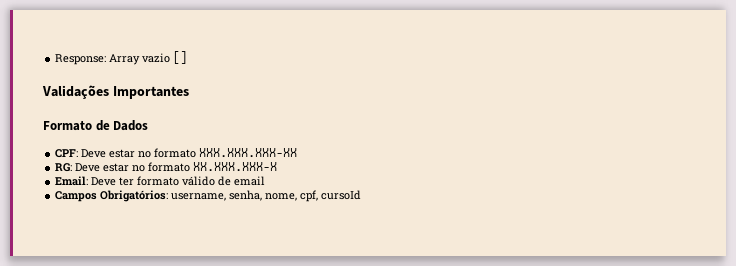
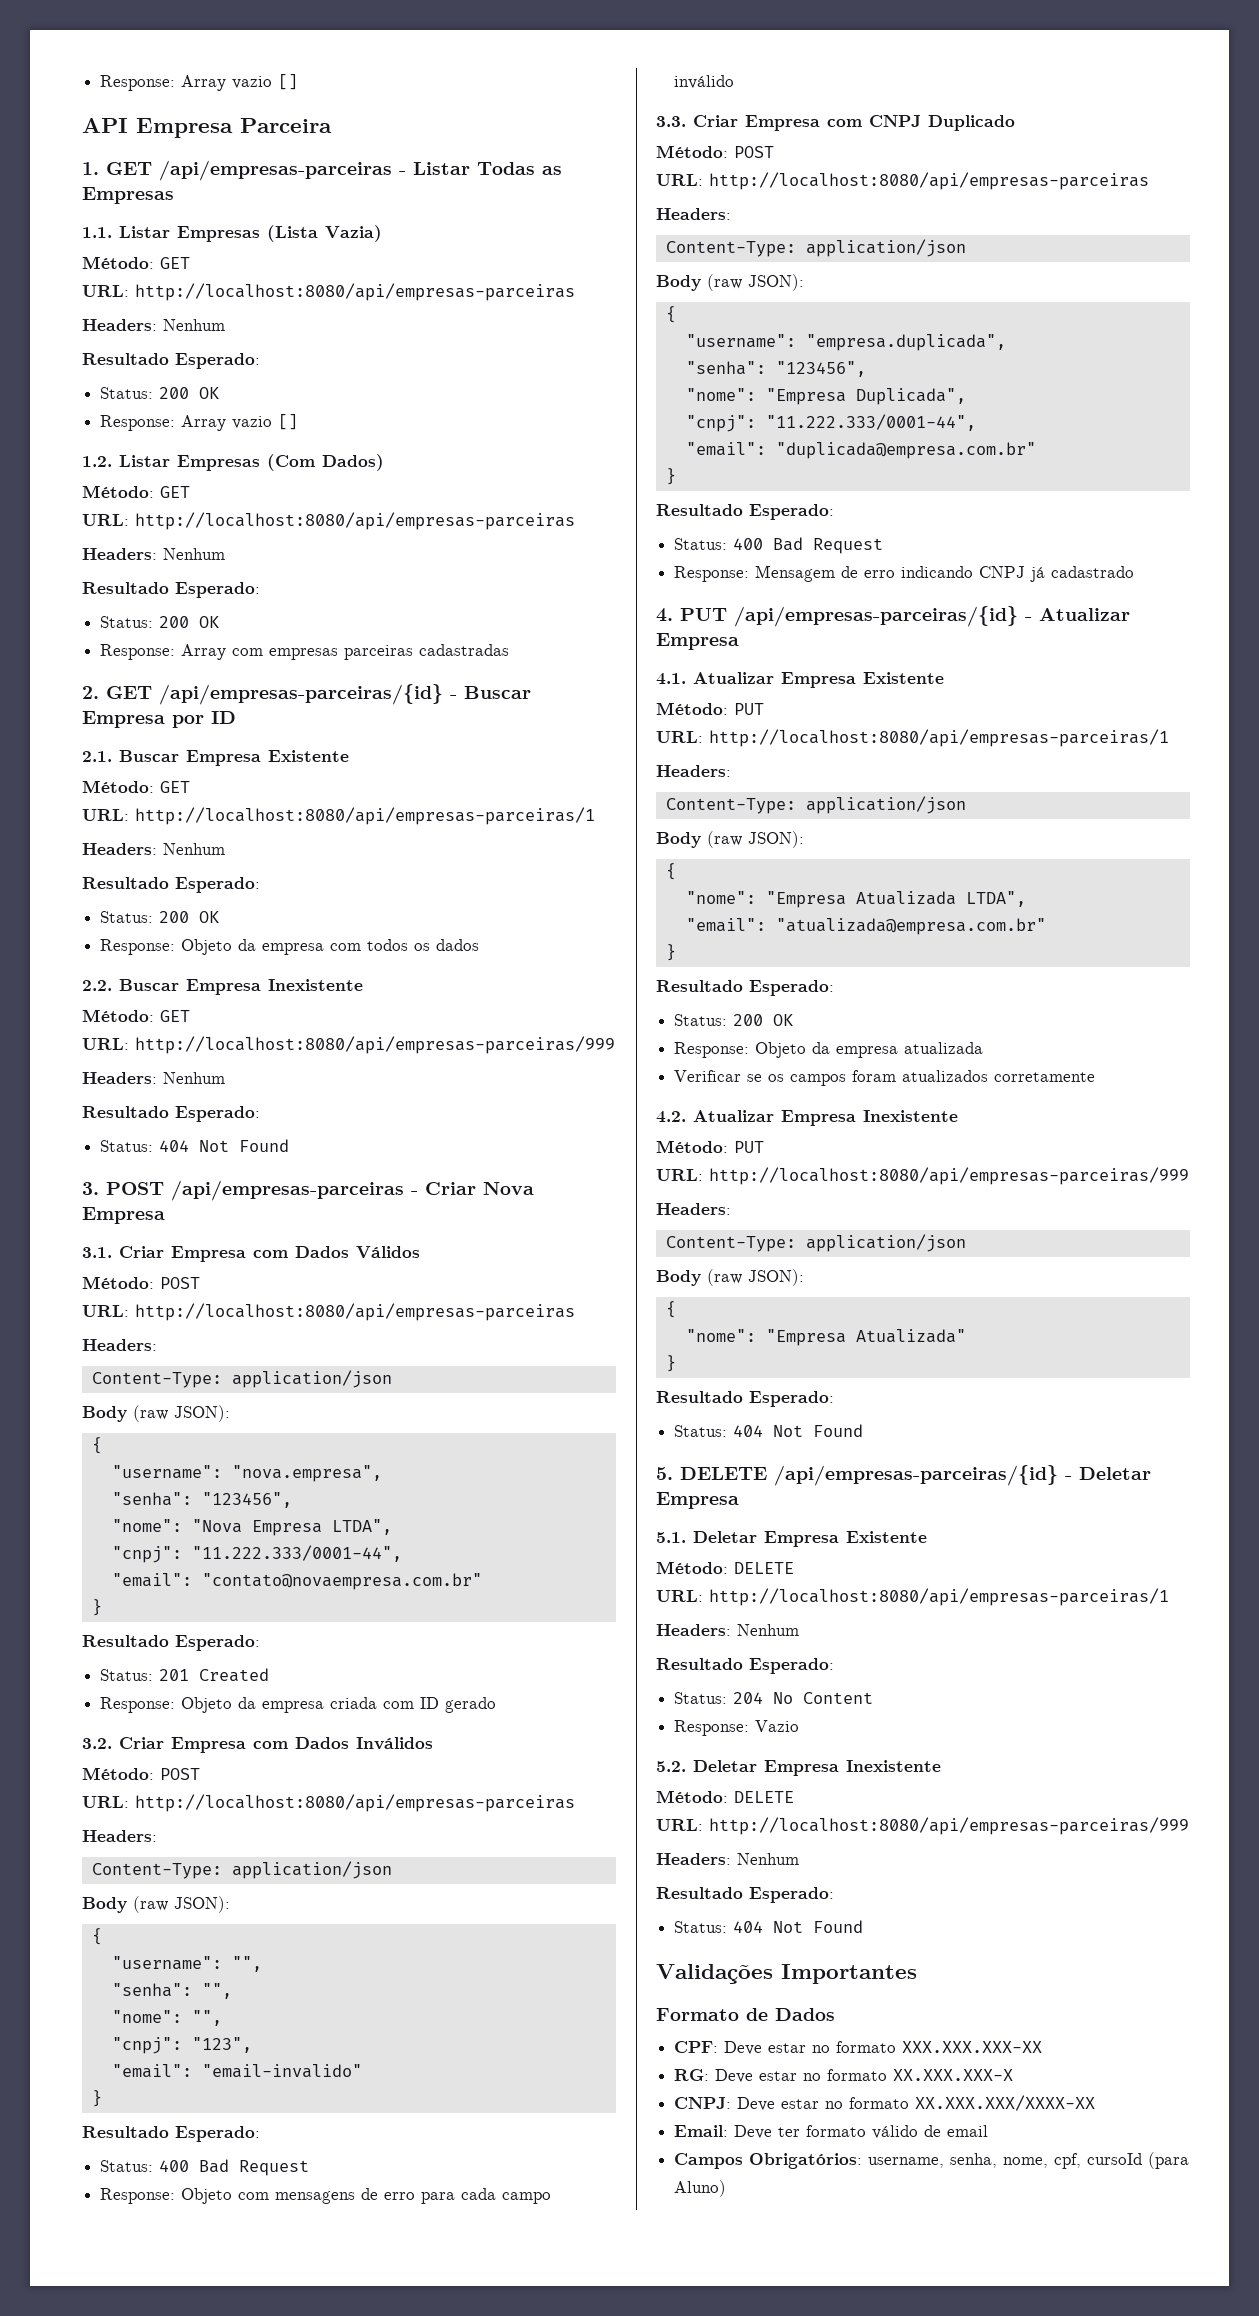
[55,51,188,65] Response: Array vazio [] -> [100,74,299,91] [82,118,332,138] [82,160,562,181] [82,187,174,204] [82,225,382,242] [82,256,190,269] [82,283,575,301] [82,319,225,331] [82,353,260,369] [100,387,220,399] [100,414,299,431] [82,454,384,471] [82,485,190,498] [82,512,575,530] [82,548,225,560] [82,582,260,598] [100,616,220,628] [100,644,510,660] [82,684,531,705] [82,711,236,728] [82,750,349,766] [82,780,190,793] [82,807,595,825] [82,843,225,855] [82,877,260,893] [100,911,220,923] [100,939,480,955] [82,979,363,995] [82,1009,190,1022] [82,1036,615,1054] [82,1072,225,1084] [82,1106,260,1122] [100,1139,290,1152] [82,1180,534,1201] [82,1207,165,1224] [82,1246,420,1262] [82,1276,200,1289] [82,1303,575,1321] [82,1339,157,1351] [91,1370,392,1388] [82,1405,230,1422] [91,1437,102,1454] [111,1465,382,1482] [111,1492,292,1508] [111,1519,392,1536] [111,1545,402,1563] [111,1573,482,1590] [91,1599,102,1616] [82,1635,260,1651] [100,1668,270,1682] [100,1697,497,1713] [82,1737,433,1753] [82,1767,200,1780] [82,1794,575,1812] [82,1830,157,1842] [91,1861,392,1879] [82,1896,230,1913] [91,1928,102,1945] [111,1956,262,1972] [111,1983,232,1999] [111,2010,222,2026] [111,2037,252,2054] [111,2064,362,2078] [91,2090,102,2107] [82,2126,260,2142] [100,2159,310,2176] [100,2188,552,2204] [674,75,735,89] [656,115,1015,131] [656,145,774,158] [656,172,1149,190] [656,208,731,220] [665,239,966,257] [656,274,804,291] [665,306,676,323] [685,334,1006,351] [685,361,866,377] [685,388,966,405] [685,414,976,432] [685,442,1036,459] [665,468,676,485] [656,504,834,520] [674,537,884,554] [674,565,1135,582] [656,606,1130,627] [656,633,739,650] [656,672,944,688] [656,702,764,715] [656,729,1169,747] [656,765,731,777] [665,796,966,814] [656,831,804,848] [665,863,676,880] [685,891,1026,908] [685,918,1046,935] [665,944,676,961] [656,980,834,996] [674,1014,794,1026] [674,1042,984,1058] [674,1070,1096,1086] [656,1110,958,1126] [656,1140,764,1153] [656,1167,1189,1185] [656,1203,731,1215] [665,1234,966,1252] [656,1269,804,1286] [665,1301,676,1318] [685,1329,966,1346] [665,1355,676,1372] [656,1391,834,1407] [674,1424,864,1437] [656,1465,1151,1486] [656,1492,739,1509] [656,1531,927,1547] [656,1561,794,1574] [656,1588,1169,1606] [656,1624,799,1636] [656,1658,834,1674] [674,1692,874,1704] [674,1720,800,1736] [656,1760,941,1776] [656,1790,794,1803] [656,1817,1189,1835] [656,1853,799,1865] [656,1887,834,1903] [674,1920,864,1933] Response: Array vazio [] // API Empresa Parceira // 1. GET /api/empresas-parceiras - Listar Todas as Empresas // 1.1. Listar Empresas (Lista Vazia) // Método: GET // URL: http://localhost:8080/api/empresas-parceiras // Headers: Nenhum // Resultado Esperado: // Status: 200 OK // Response: Array vazio [] // 1.2. Listar Empresas (Com Dados) // Método: GET // URL: http://localhost:8080/api/empresas-parceiras // Headers: Nenhum // Resultado Esperado: // Status: 200 OK // Response: Array com empresas parceiras cadastradas // 2. GET /api/empresas-parceiras/{id} - Buscar Empresa por ID // 2.1. Buscar Empresa Existente // Método: GET // URL: http://localhost:8080/api/empresas-parceiras/1 // Headers: Nenhum // Resultado Esperado: // Status: 200 OK // Response: Objeto da empresa com todos os dados // 2.2. Buscar Empresa Inexistente // Método: GET // URL: http://localhost:8080/api/empresas-parceiras/999 // Headers: Nenhum // Resultado Esperado: // Status: 404 Not Found // 3. POST /api/empresas-parceiras - Criar Nova Empresa // 3.1. Criar Empresa com Dados Válidos // Método: POST // URL: http://localhost:8080/api/empresas-parceiras // Headers: // Content-Type: application/json // Body (raw JSON): // { // "username": "nova.empresa", // "senha": "123456", // "nome": "Nova Empresa LTDA", // "cnpj": "11.222.333/0001-44", // "email": "contato@novaempresa.com.br" // } // Resultado Esperado: // Status: 201 Created // Response: Objeto da empresa criada com ID gerado // 3.2. Criar Empresa com Dados Inválidos // Método: POST // URL: http://localhost:8080/api/empresas-parceiras // Headers: // Content-Type: application/json // Body (raw JSON): // { // "username": "", // "senha": "", // "nome": "", // "cnpj": "123", // "email": "email-invalido" // } // Resultado Esperado: // Status: 400 Bad Request // Response: Objeto com mensagens de erro para cada campo inválido // 3.3. Criar Empresa com CNPJ Duplicado // Método: POST // URL: http://localhost:8080/api/empresas-parceiras // Headers: // Content-Type: application/json // Body (raw JSON): // { // "username": "empresa.duplicada", // "senha": "123456", // "nome": "Empresa Duplicada", // "cnpj": "11.222.333/0001-44", // "email": "duplicada@empresa.com.br" // } // Resultado Esperado: // Status: 400 Bad Request // Response: Mensagem de erro indicando CNPJ já cadastrado // 4. PUT /api/empresas-parceiras/{id} - Atualizar Empresa // 4.1. Atualizar Empresa Existente // Método: PUT // URL: http://localhost:8080/api/empresas-parceiras/1 // Headers: // Content-Type: application/json // Body (raw JSON): // { // "nome": "Empresa Atualizada LTDA", // "email": "atualizada@empresa.com.br" // } // Resultado Esperado: // Status: 200 OK // Response: Objeto da empresa atualizada // Verificar se os campos foram atualizados corretamente // 4.2. Atualizar Empresa Inexistente // Método: PUT // URL: http://localhost:8080/api/empresas-parceiras/999 // Headers: // Content-Type: application/json // Body (raw JSON): // { // "nome": "Empresa Atualizada" // } // Resultado Esperado: // Status: 404 Not Found // 5. DELETE /api/empresas-parceiras/{id} - Deletar Empresa // 5.1. Deletar Empresa Existente // Método: DELETE // URL: http://localhost:8080/api/empresas-parceiras/1 // Headers: Nenhum // Resultado Esperado: // Status: 204 No Content // Response: Vazio // 5.2. Deletar Empresa Inexistente // Método: DELETE // URL: http://localhost:8080/api/empresas-parceiras/999 // Headers: Nenhum // Resultado Esperado: // Status: 404 Not Found
(278, 166) none -> [674,2095,1096,2111] // CNPJ: Deve estar no formato XX.XXX.XXX/XXXX-XX
(362, 195) none -> [1148,2152,1190,2169] [674,2180,727,2197] (para Aluno)

